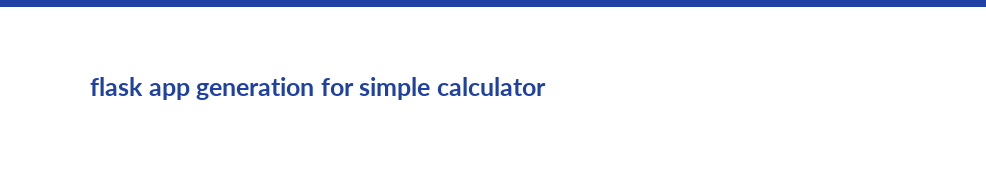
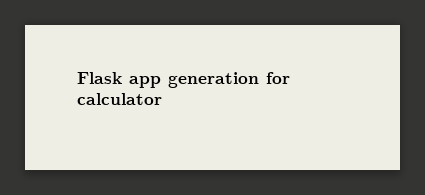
[90,77,143,96] flask -> [77,72,122,84] Flask
[359,77,431,100] simple -> (290, 78) none

